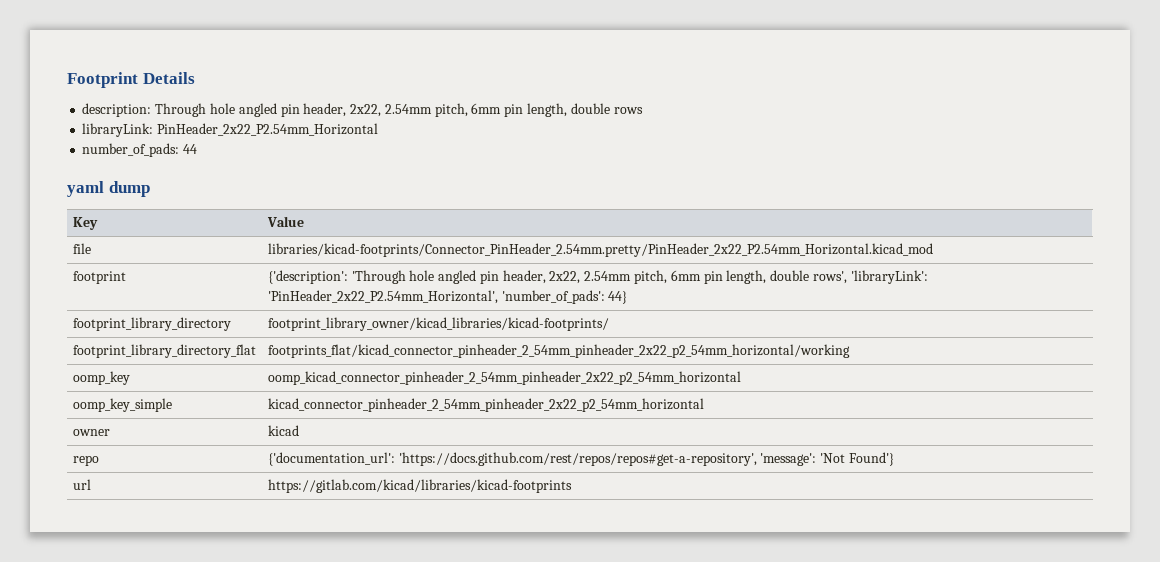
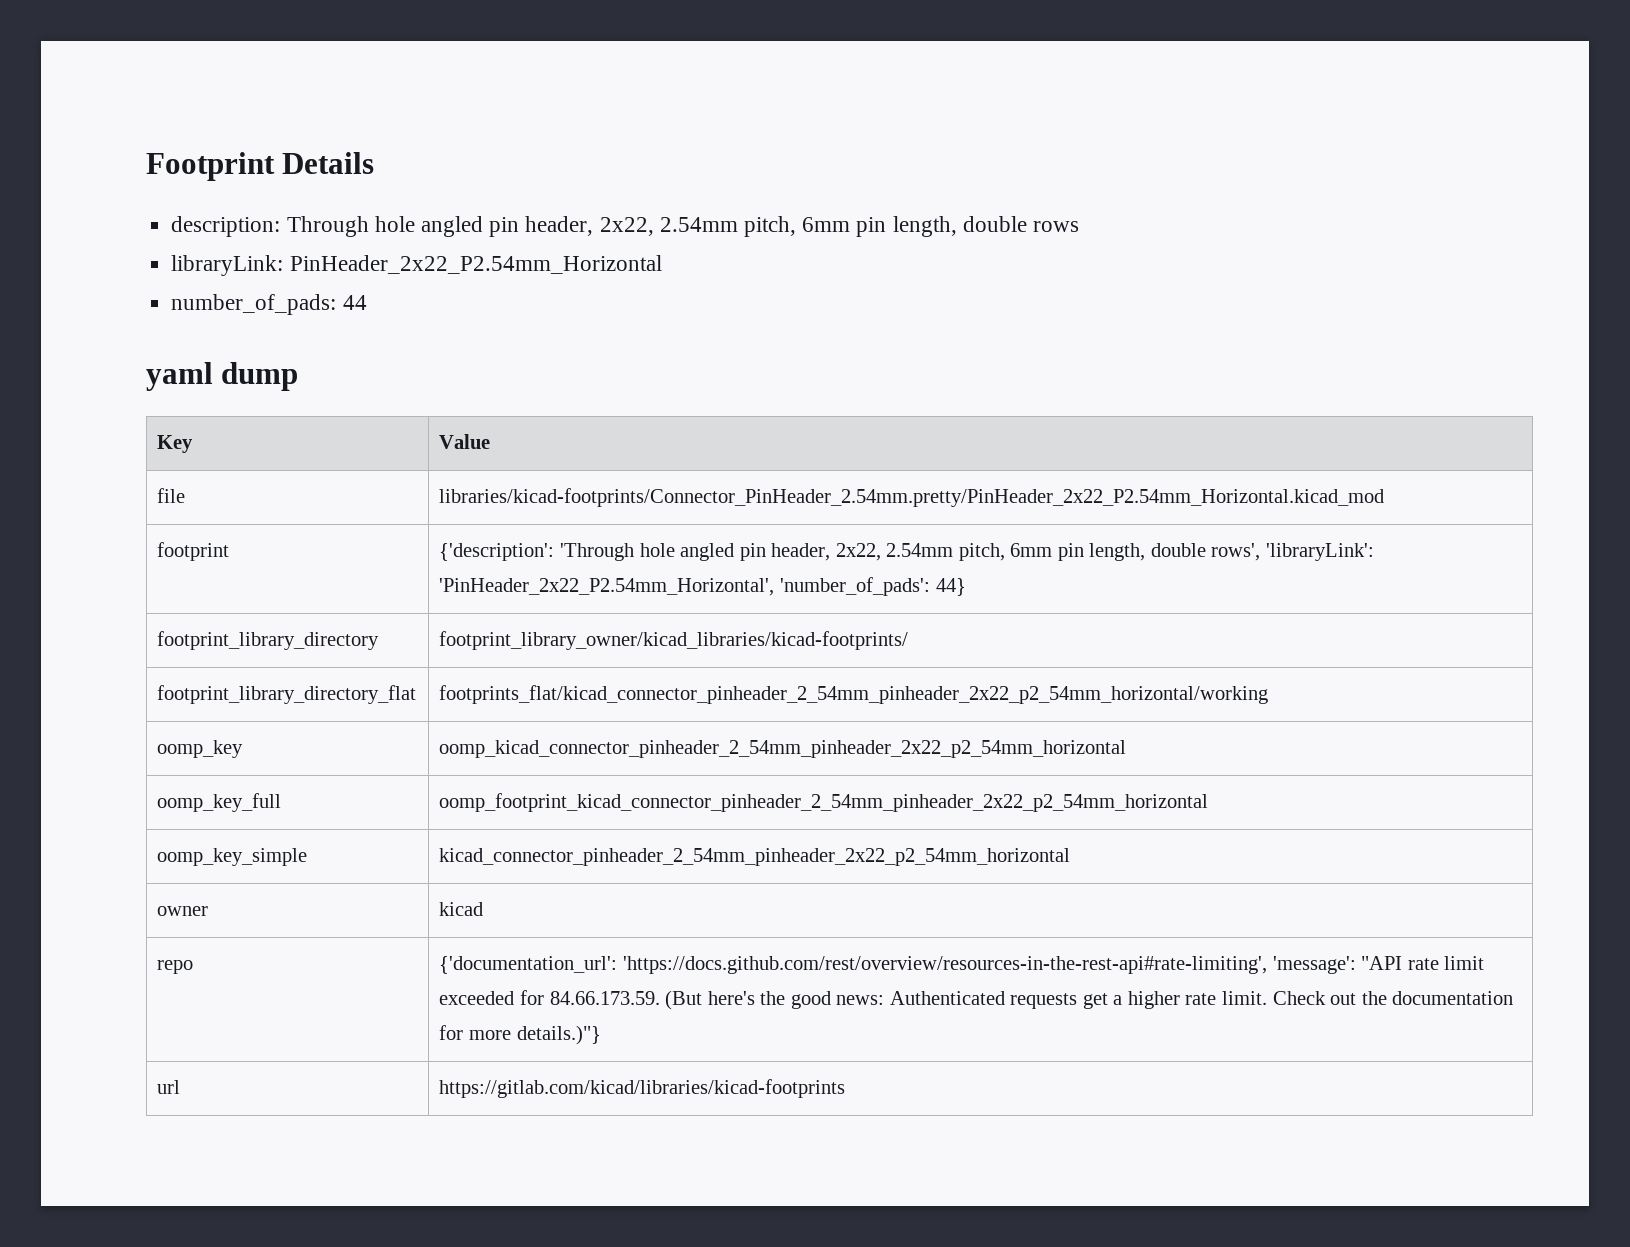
(741, 378) none -> [157,793,282,812] [439,793,1209,812] // oomp_key_full | oomp_footprint_kicad_connector_pinheader_2_54mm_pinheader_2x22_p2_54mm_horizontal
[398,452,894,466] 'https://docs.github.com/rest/repos/repos#get-a-repository', 'message': 'Not Found'} -> [623,956,1485,974] [439,990,1514,1010] [439,1025,601,1045] 'https://docs.github.com/rest/overview/resources-in-the-rest-api#rate-limiting', 'message': "API rate limit exceeded for 84.66.173.59. (But here's the good news: Authenticated requests get a higher rate limit. Check out the documentation for more details.)"}

